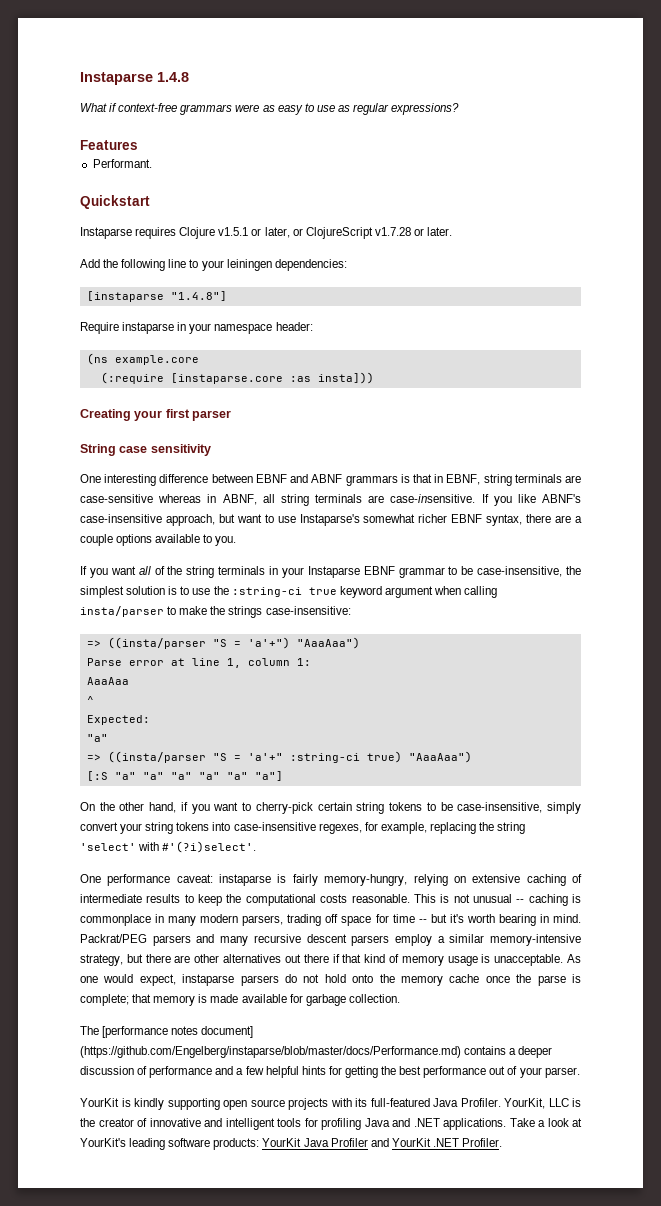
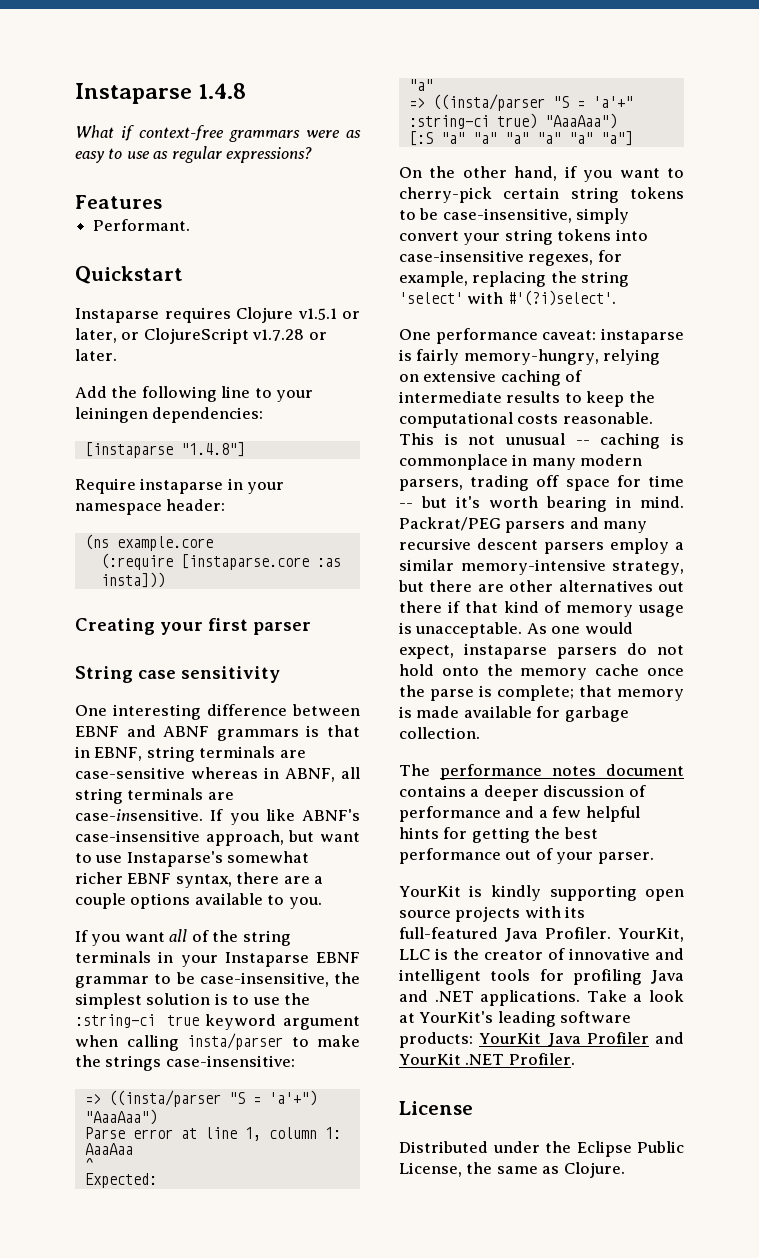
[102,1026,254,1038] [80,1046,461,1058] [performance notes document] (https://github.com/Engelberg/instaparse/blob/master/docs/Performance.md) -> [440,764,684,780] performance notes document
(503, 1142) none -> [399,1101,473,1115] [399,1141,684,1157] [399,1162,625,1178] // License // Distributed under the Eclipse Public License, the same as Clojure.

